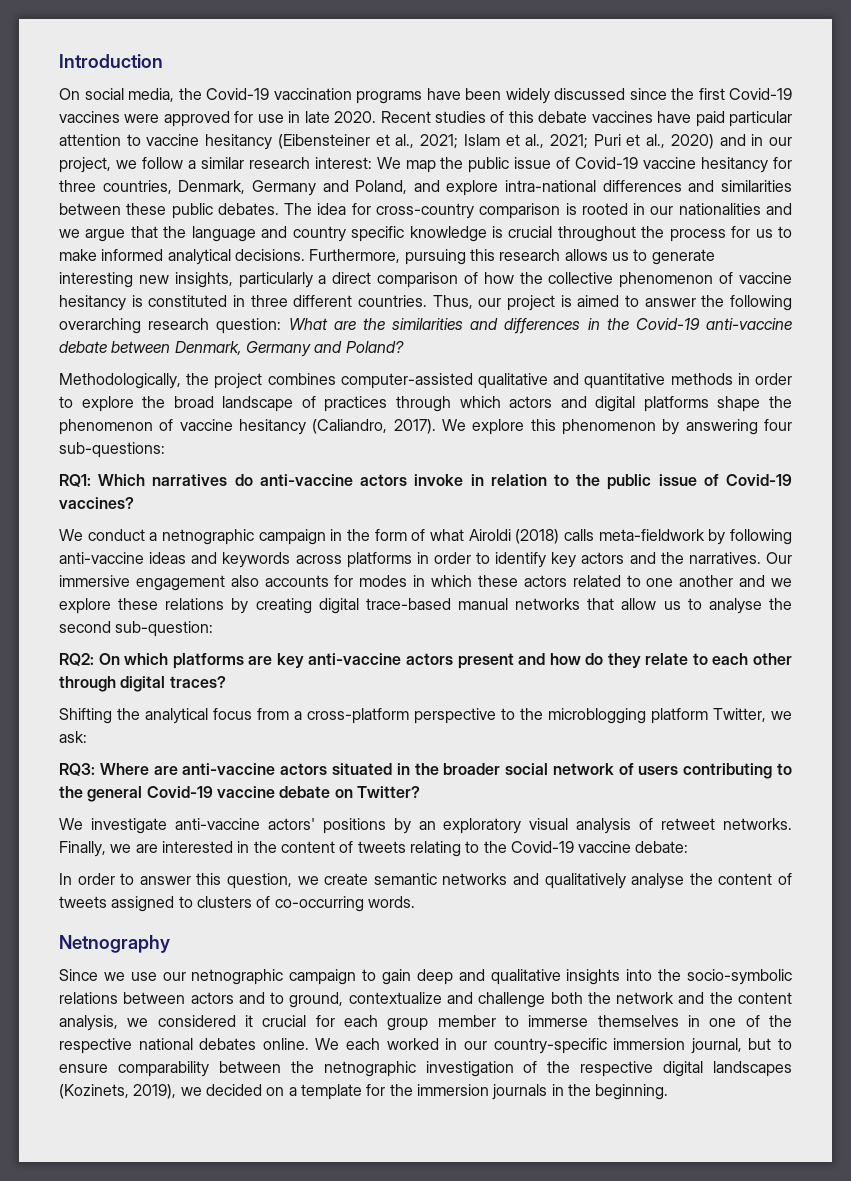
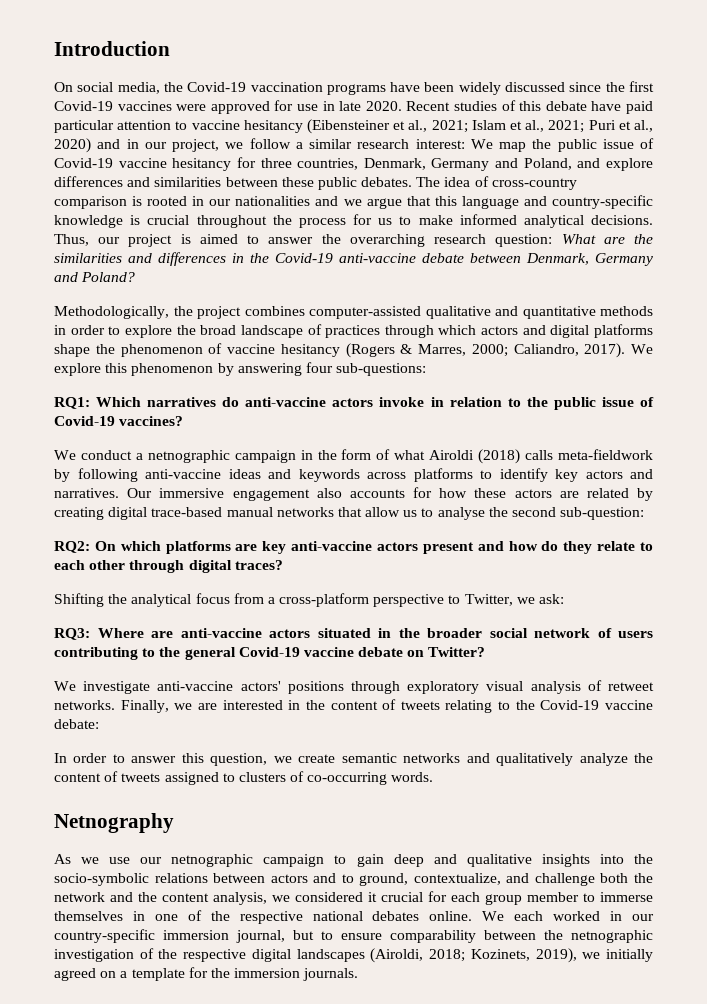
[591,111,653,123] vaccines -> (587, 106) none
[505,180,597,192] intra-national -> (653, 164) none
[351,203,371,215] for -> [474,176,489,187] of
[163,226,187,238] the -> [434,196,457,206] this
[292,226,405,242] country specific -> [552,195,654,209] country-specific
[309,249,715,265] [59,272,792,288] [59,295,427,311] Furthermore, pursuing this research allows us to generate interesting new insights, particularly a direct comparison of how the collective phenomenon of vaccine hesitancy is constituted in three different countries. -> (653, 220) none
[729,295,792,311] following -> (341, 239) none
[312,419,388,434] (Caliandro, -> [345,343,579,358] (Rogers & Marres, 2000; Caliandro,
[416,552,471,564] in order -> (473, 475) none
[660,552,684,564] the -> (653, 474) none
[359,575,793,587] [59,598,225,614] modes in which these actors related to one another and we explore these relations -> [439,488,629,498] how these actors are related
[520,708,708,724] the microblogging platform -> (461, 599) none
[393,818,436,834] by an -> [350,681,400,694] through
[631,873,685,889] analyse -> [579,753,628,766] analyze
[59,969,98,981] Since -> [54,854,71,864] As
[348,992,442,1004] contextualize -> [413,873,501,885] contextualize,
[59,1084,262,1099] (Kozinets, 2019), we decided -> [370,948,654,963] [54,968,96,981] (Airoldi, 2018; Kozinets, 2019), we initially agreed
[492,1084,669,1100] journals in the beginning. -> [303,968,359,981] journals.

